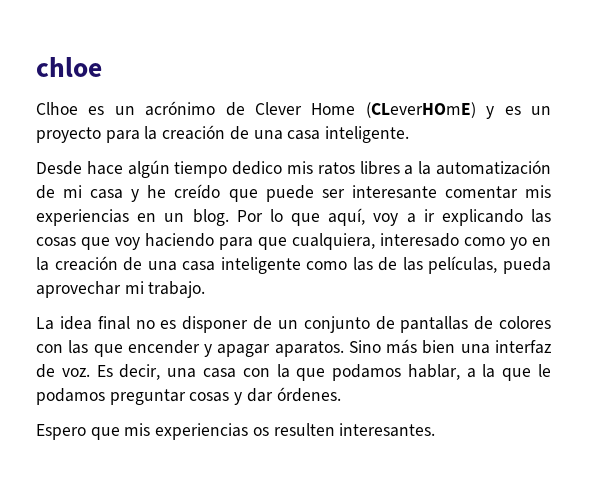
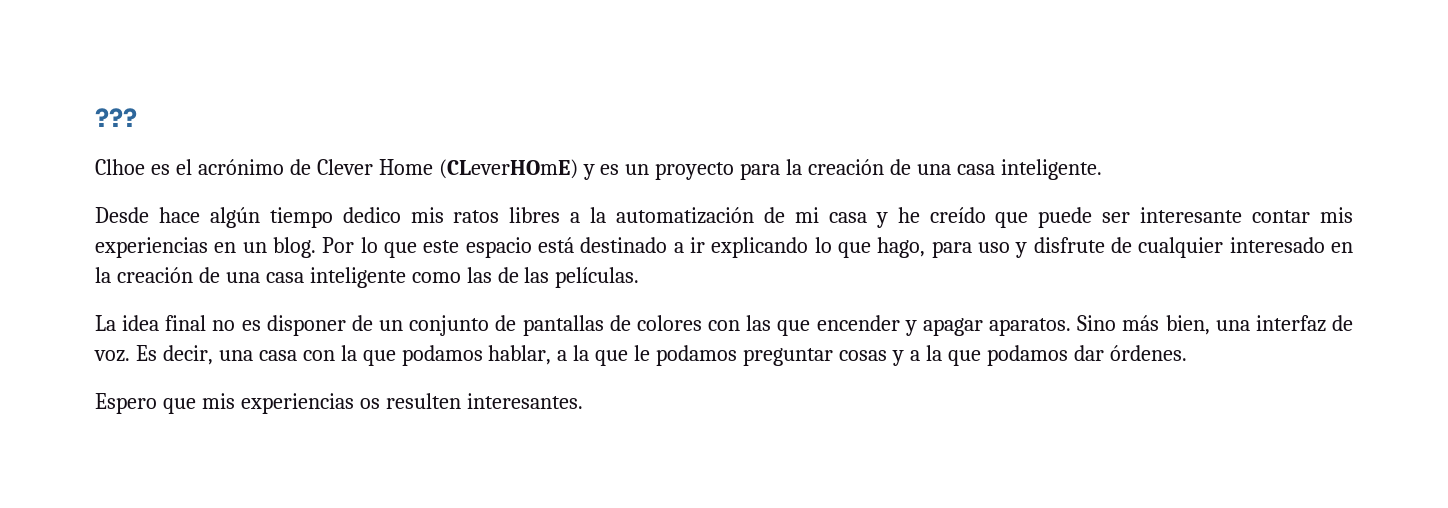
[36,57,102,77] chloe -> [95,108,137,127] ???
[114,106,135,115] un -> [175,159,192,175] el
[444,186,518,199] comentar -> [1252,210,1311,223] contar
[328,208,552,226] [36,233,527,250] aquí, voy a ir explicando las cosas que voy haciendo para que cualquiera, interesado como yo -> [423,237,1325,258] este espacio está destinado a ir explicando lo que hago, para uso y disfrute de cualquier interesado
[428,256,551,274] [36,281,206,298] películas, pueda aprovechar mi trabajo. -> [555,267,640,288] películas.
[422,340,456,354] bien -> [1165,315,1210,335] bien,
(243, 398) none -> [909,345,1068,366] a la que podamos

